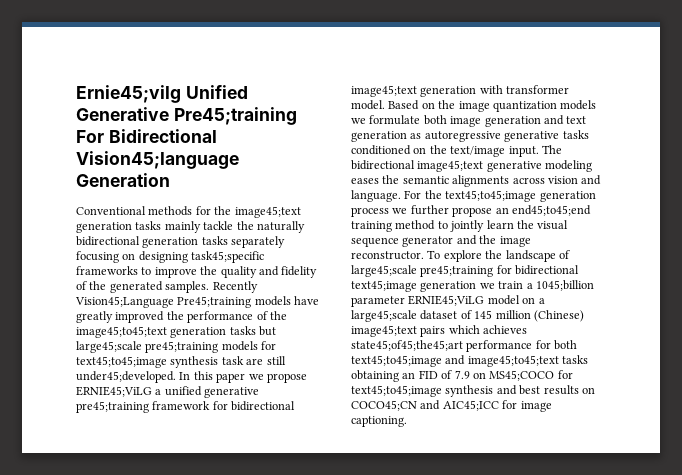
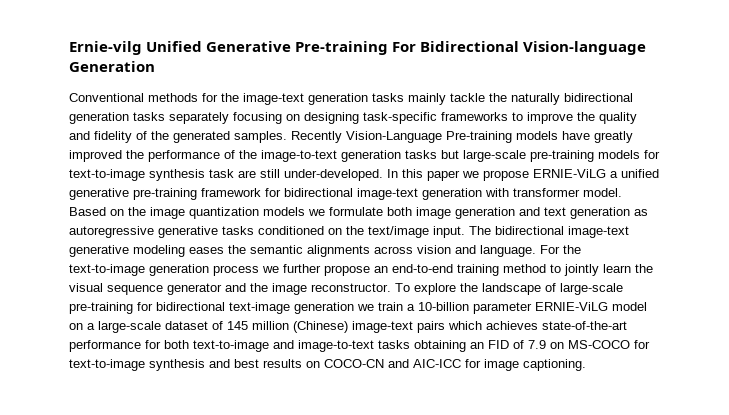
[76,85,181,103] Ernie45;vilg -> [69,41,142,55] Ernie-vilg
[173,107,297,125] Pre45;training -> [295,41,389,55] Pre-training
[76,151,239,169] Vision45;language -> [523,41,647,55] Vision-language
[234,206,301,218] image45;text -> [243,93,304,105] image-text
[191,251,265,263] task45;specific -> [363,112,437,124] task-specific
[75,296,252,308] Vision45;Language Pre45;training -> [346,131,512,143] Vision-Language Pre-training
[76,326,167,338] image45;to45;text -> [261,150,337,162] image-to-text
[76,341,219,353] large45;scale pre45;training -> [463,150,594,162] large-scale pre-training
[76,356,167,368] text45;to45;image -> [69,169,145,181] text-to-image
[76,371,176,383] under45;developed. -> [284,169,383,181] under-developed.
[76,386,152,397] ERNIE45;ViLG -> [533,169,606,178] ERNIE-ViLG
[76,401,149,413] pre45;training -> [133,188,197,200] pre-training
[351,85,417,97] image45;text -> [357,188,418,200] image-text
[417,160,484,172] image45;text -> [568,226,629,238] image-text
[445,190,537,202] text45;to45;image -> [69,264,145,276] text-to-image
[511,205,591,216] end45;to45;end -> [392,264,453,273] end-to-end
[351,265,580,277] [351,280,417,292] large45;scale pre45;training for bidirectional text45;image -> [560,283,623,295] [69,302,290,314] large-scale pre-training for bidirectional text-image
[535,280,594,291] [351,295,485,307] 1045;billion parameter ERNIE45;ViLG -> [418,302,608,314] 10-billion parameter ERNIE-ViLG
[351,310,417,322] large45;scale -> [98,321,161,333] large-scale
[351,325,417,337] image45;text -> [352,321,413,333] image-text
[351,340,463,351] state45;of45;the45;art -> [542,321,627,330] state-of-the-art
[351,355,559,367] text45;to45;image and image45;to45;text -> [193,340,374,352] text-to-image and image-to-text
[489,370,573,381] [351,385,442,397] MS45;COCO for text45;to45;image -> [568,340,650,349] [69,359,145,371] MS-COCO for text-to-image
[351,400,499,411] COCO45;CN and AIC45;ICC -> [324,359,461,368] COCO-CN and AIC-ICC

